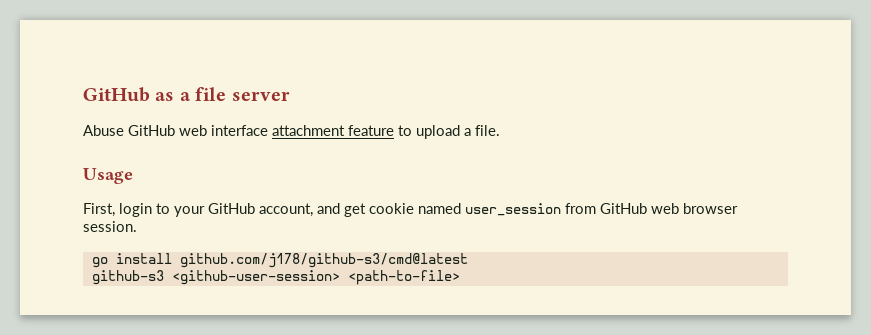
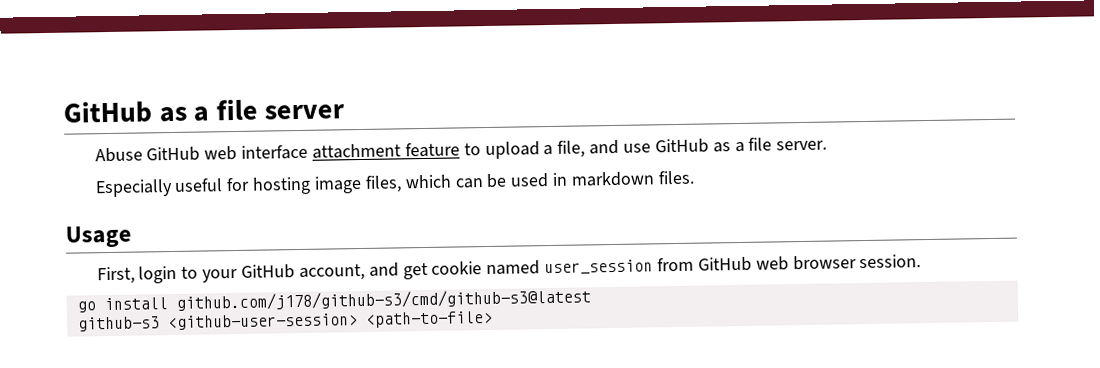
[475,125,500,136] file. -> [557,137,828,158] [94,170,695,198] file, and use GitHub as a file server. // Especially useful for hosting image files, which can be used in markdown files.
[179,253,468,268] github.com/j178/github-s3/cmd@latest -> [175,288,591,311] github.com/j178/github-s3/cmd/github-s3@latest

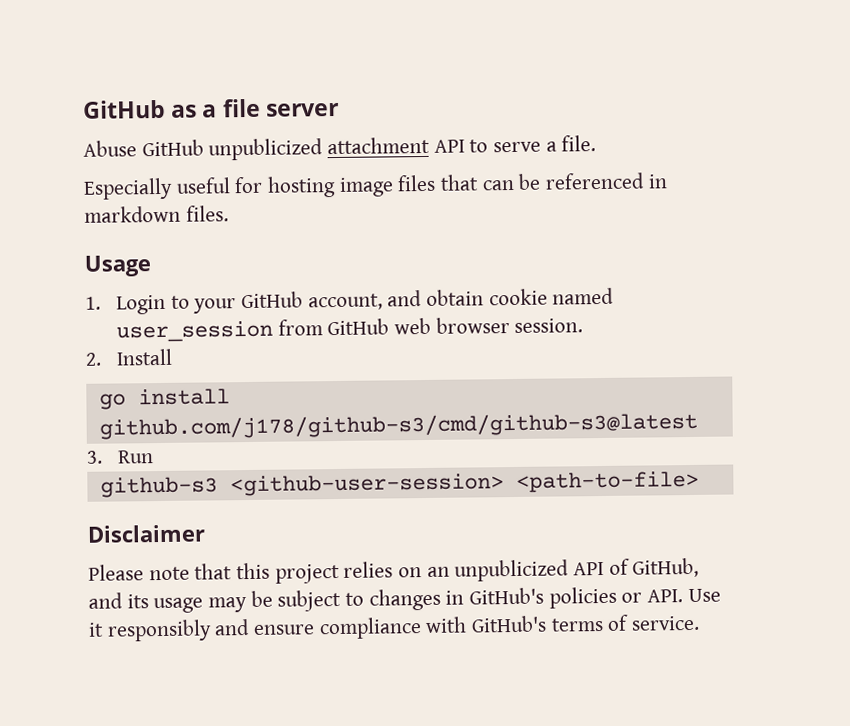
[204,137,828,161] web interface attachment feature to upload a file, and use GitHub as a file server. -> [208,135,597,161] unpublicized attachment API to serve a file.
[364,174,452,193] files, which -> [397,174,480,192] files that
[510,173,550,188] used -> [545,172,646,190] referenced
[96,265,178,285] First, login -> [85,294,167,315] 1. Login
[402,262,428,280] get -> [426,289,485,306] obtain
(922, 261) none -> [85,348,174,366] // 2. Install
(591, 299) none -> [86,450,155,464] // 3. Run
(493, 319) none -> [87,524,206,543] [88,557,700,584] [88,586,721,614] [88,614,701,642] // Disclaimer // Please note that this project relies on an unpublicized API of GitHub, and its usage may be subject to changes in GitHub's policies or API. Use it responsibly and ensure compliance with GitHub's terms of service.

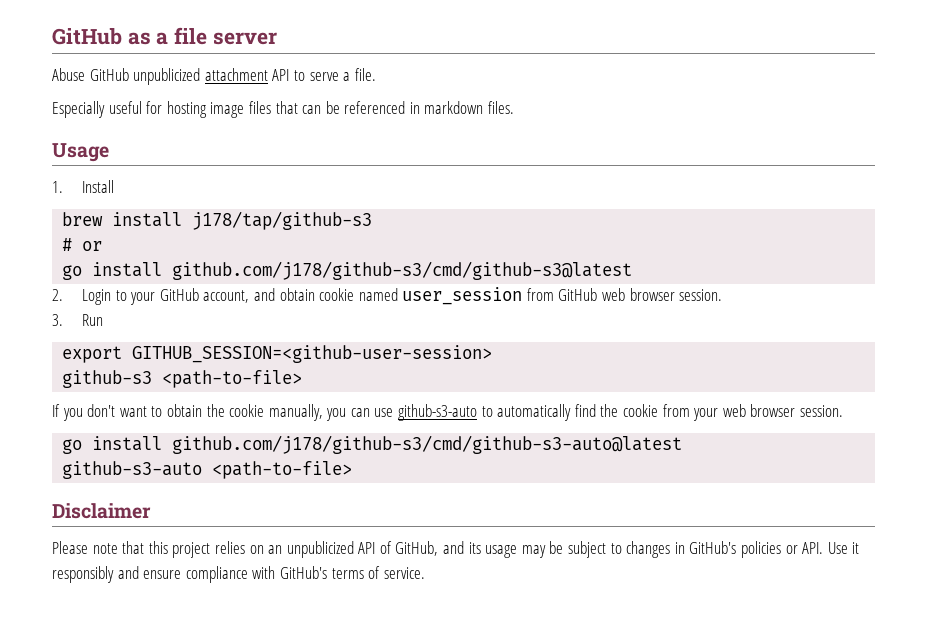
(101, 303) none -> [81,180,114,193] [62,211,373,230] [62,238,103,251] [62,261,633,280] [52,289,63,301] Install // brew install j178/tap/github-s3 // # or // go install github.com/j178/github-s3/cmd/github-s3@latest // 2.
[85,348,174,366] [98,388,230,410] [98,411,698,440] [86,450,155,464] [99,473,504,498] 2. Install // go install github.com/j178/github-s3/cmd/github-s3@latest // 3. Run // github-s3 <github-user-session> -> [52,314,103,326] [62,345,493,363] [62,370,303,388] [52,404,843,421] [62,435,683,454] [62,461,203,479] 3. Run // export GITHUB_SESSION=<github-user-session> // github-s3 <path-to-file> // If you don't want to obtain the cookie manually, you can use github-s3-auto to automatically find the cookie from your web browser session. // go install github.com/j178/github-s3/cmd/github-s3-auto@latest // github-s3-auto

